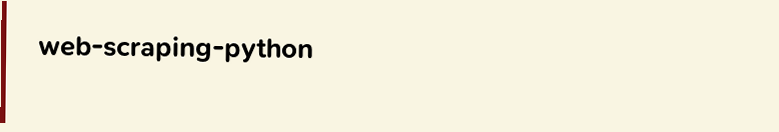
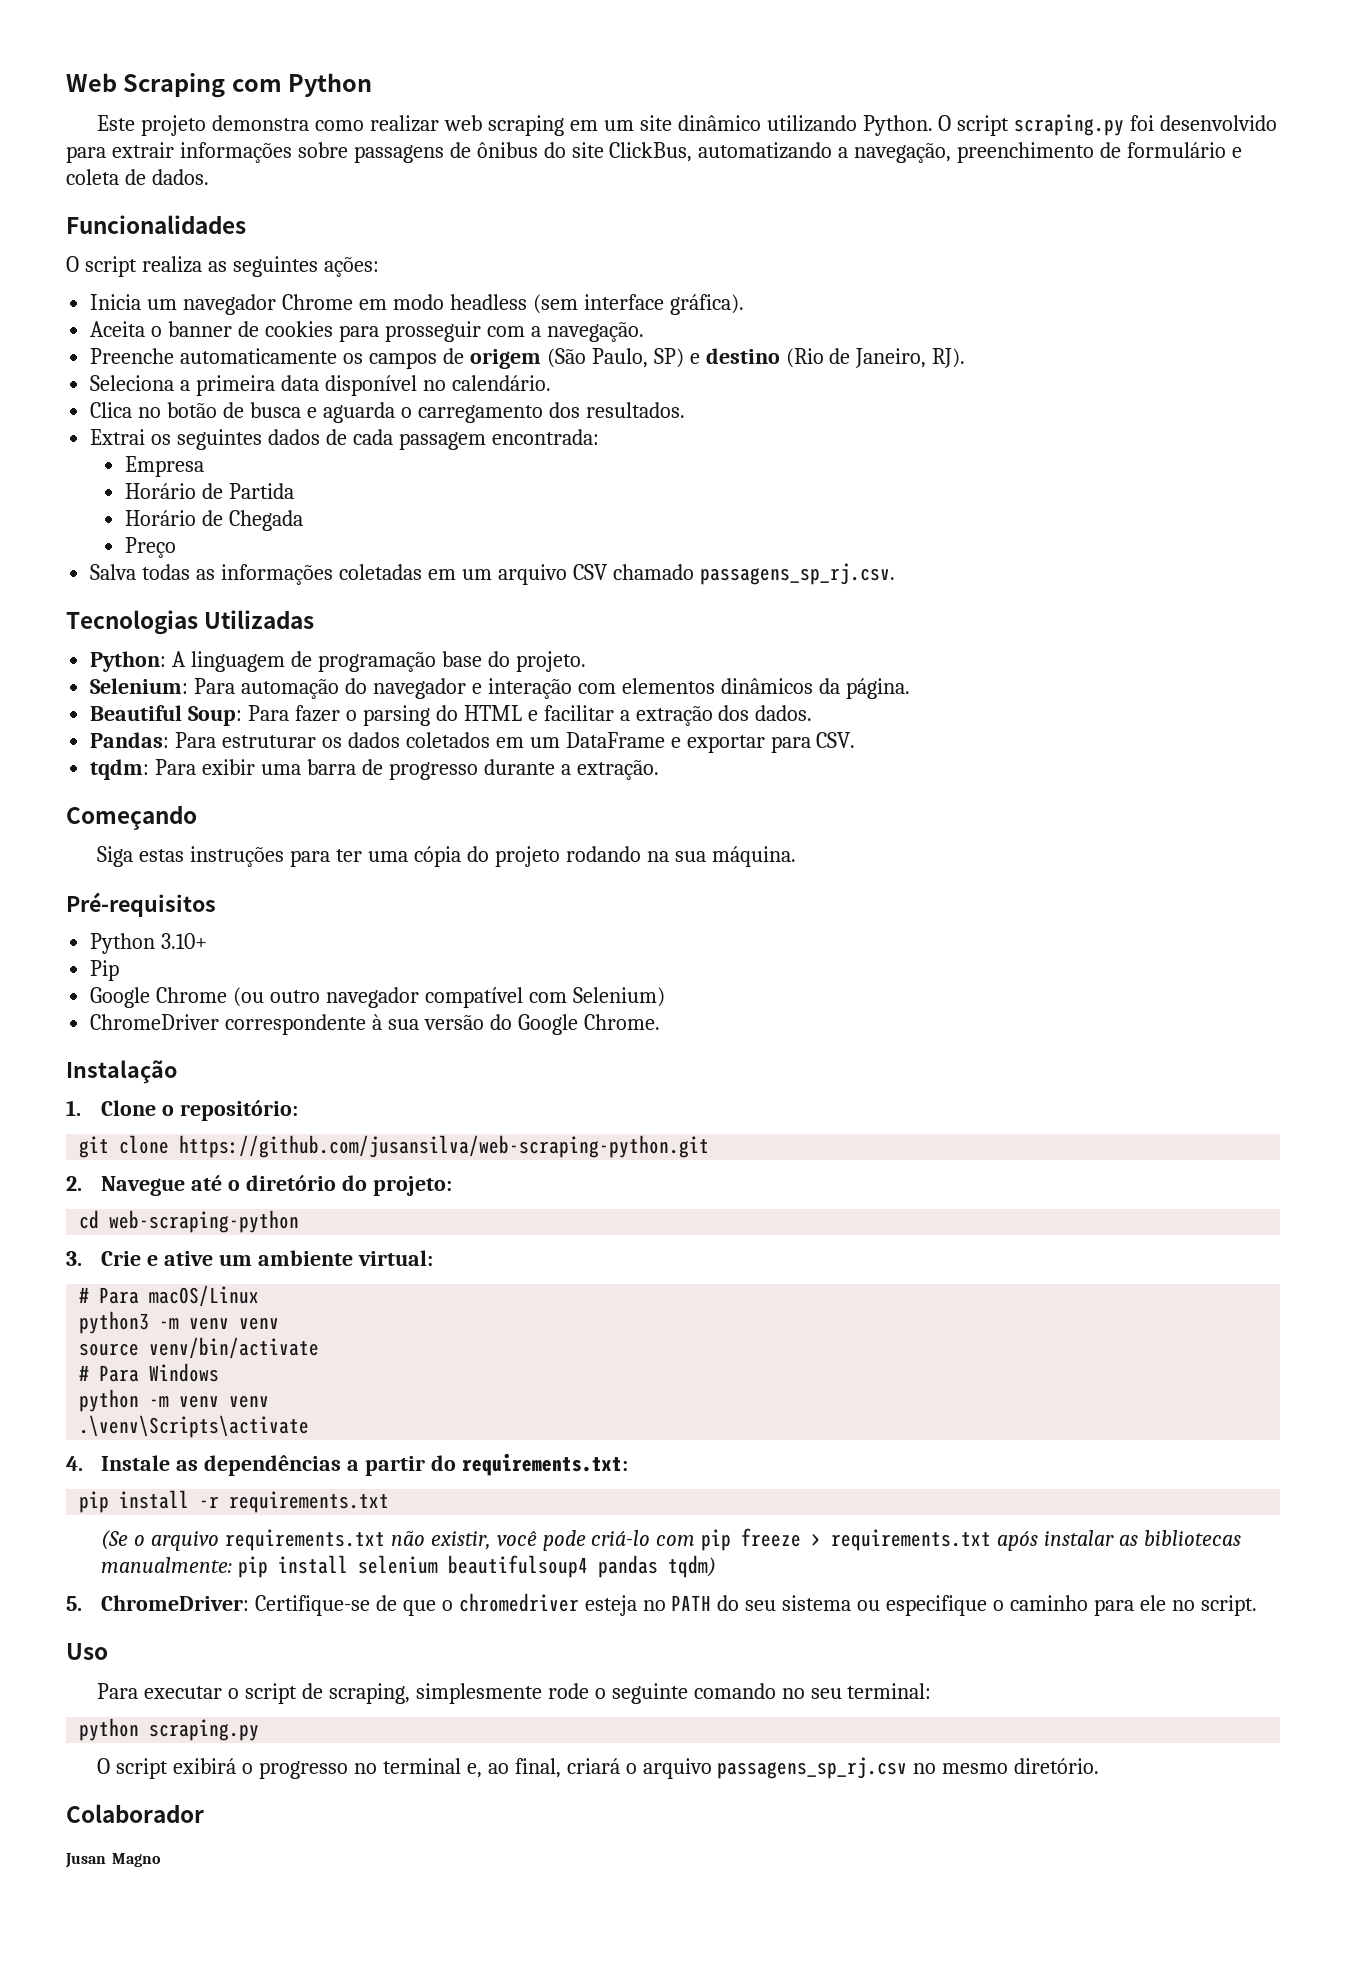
[38,34,314,64] web-scraping-python -> [66,73,373,98] [97,114,1278,136] [66,142,1243,163] [66,169,209,185] [66,215,246,234] [66,256,379,277] [90,294,744,315] [90,321,644,342] [90,348,966,369] [90,375,551,396] [90,402,685,423] [90,429,599,450] [125,456,205,477] [125,483,295,499] [125,510,304,531] [125,537,177,558] [90,563,895,585] [66,610,315,635] [90,651,586,672] [90,678,910,699] [90,705,813,726] [90,732,856,753] [90,759,659,780] [66,805,197,830] [97,846,796,867] [66,892,216,917] [90,933,208,954] [90,960,120,981] [90,987,665,1008] [90,1014,660,1035] [66,1060,177,1084] [66,1100,298,1121] [79,1135,710,1158] [66,1175,452,1196] [79,1210,300,1233] [66,1250,433,1266] [79,1285,260,1307] [79,1311,280,1334] [79,1337,320,1359] [79,1363,220,1382] [79,1389,270,1412] [79,1415,310,1438] [66,1453,628,1476] [79,1490,390,1513] [100,1528,1242,1551] [100,1555,716,1578] [66,1593,1257,1616] [66,1643,108,1660] [97,1683,932,1704] [79,1718,260,1741] [97,1757,1100,1779] [66,1804,204,1823] [65,1853,161,1868] Web Scraping com Python // Este projeto demonstra como realizar web scraping em um site dinâmico utilizando Python. O script scraping.py foi desenvolvido para extrair informações sobre passagens de ônibus do site ClickBus, automatizando a navegação, preenchimento de formulário e coleta de dados. // Funcionalidades // O script realiza as seguintes ações: // Inicia um navegador Chrome em modo headless (sem interface gráfica). // Aceita o banner de cookies para prosseguir com a navegação. // Preenche automaticamente os campos de origem (São Paulo, SP) e destino (Rio de Janeiro, RJ). // Seleciona a primeira data disponível no calendário. // Clica no botão de busca e aguarda o carregamento dos resultados. // Extrai os seguintes dados de cada passagem encontrada: // Empresa // Horário de Partida // Horário de Chegada // Preço // Salva todas as informações coletadas em um arquivo CSV chamado passagens_sp_rj.csv. // Tecnologias Utilizadas // Python: A linguagem de programação base do projeto. // Selenium: Para automação do navegador e interação com elementos dinâmicos da página. // Beautiful Soup: Para fazer o parsing do HTML e facilitar a extração dos dados. // Pandas: Para estruturar os dados coletados em um DataFrame e exportar para CSV. // tqdm: Para exibir uma barra de progresso durante a extração. // Começando // Siga estas instruções para ter uma cópia do projeto rodando na sua máquina. // Pré-requisitos // Python 3.10+ // Pip // Google Chrome (ou outro navegador compatível com Selenium) // ChromeDriver correspondente à sua versão do Google Chrome. // Instalação // 1. Clone o repositório: // git clone https://github.com/jusansilva/web-scraping-python.git // 2. Navegue até o diretório do projeto: // cd web-scraping-python // 3. Crie e ative um ambiente virtual: // # Para macOS/Linux // python3 -m venv venv // source venv/bin/activate // # Para Windows // python -m venv venv // .\venv\Scripts\activate // 4. Instale as dependências a partir do requirements.txt: // pip install -r requirements.txt // (Se o arquivo requirements.txt não existir, você pode criá-lo com pip freeze > requirements.txt após instalar as bibliotecas manualmente: pip install selenium beautifulsoup4 pandas tqdm) // 5. ChromeDriver: Certifique-se de que o chromedriver esteja no PATH do seu sistema ou especifique o caminho para ele no script. // Uso // Para executar o script de scraping, simplesmente rode o seguinte comando no seu terminal: // python scraping.py // O script exibirá o progresso no terminal e, ao final, criará o arquivo passagens_sp_rj.csv no mesmo diretório. // Colaborador // Jusan Magno

